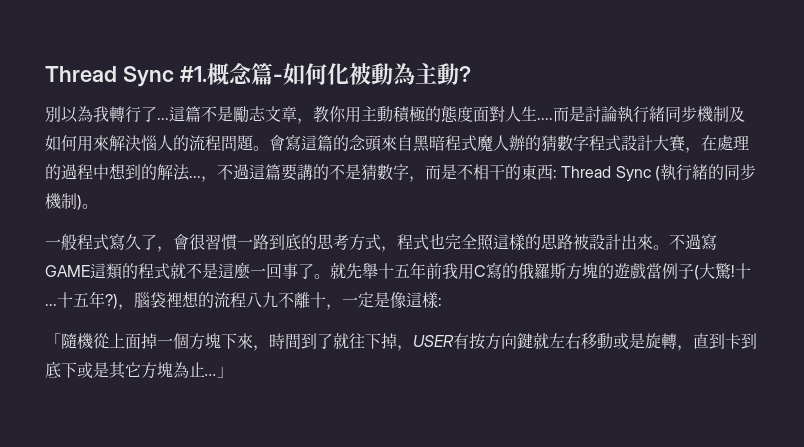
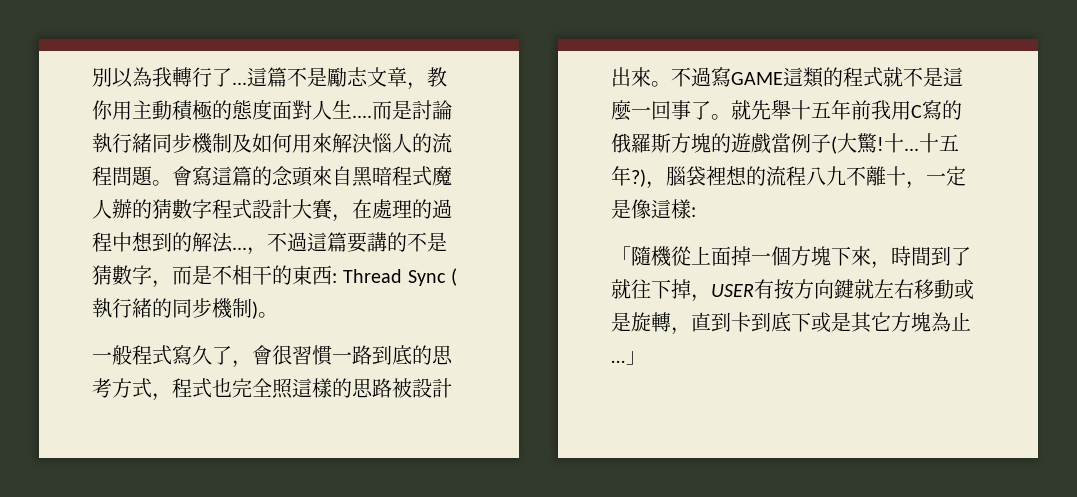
[45,62,471,87] Thread Sync #1.概念篇-如何化被動為主動? // -> (92, 77) none

